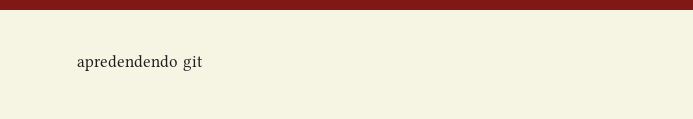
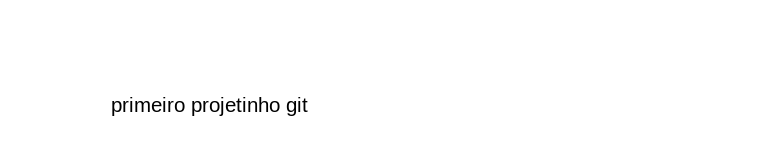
[77,55,178,71] apredendendo -> [111,97,280,116] primeiro projetinho

